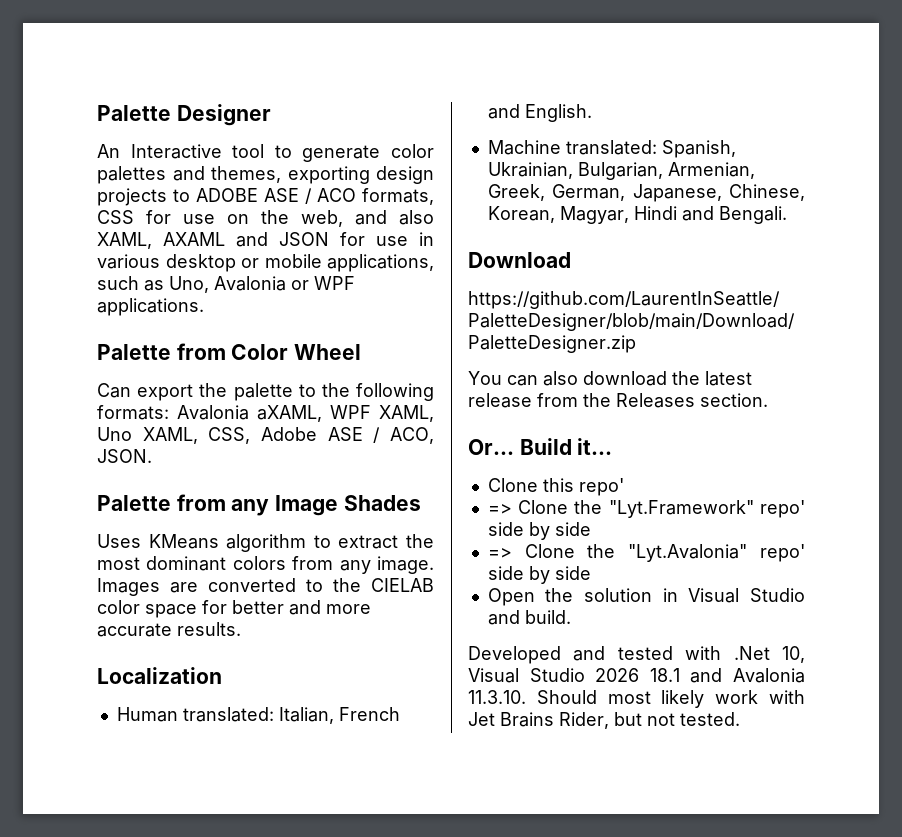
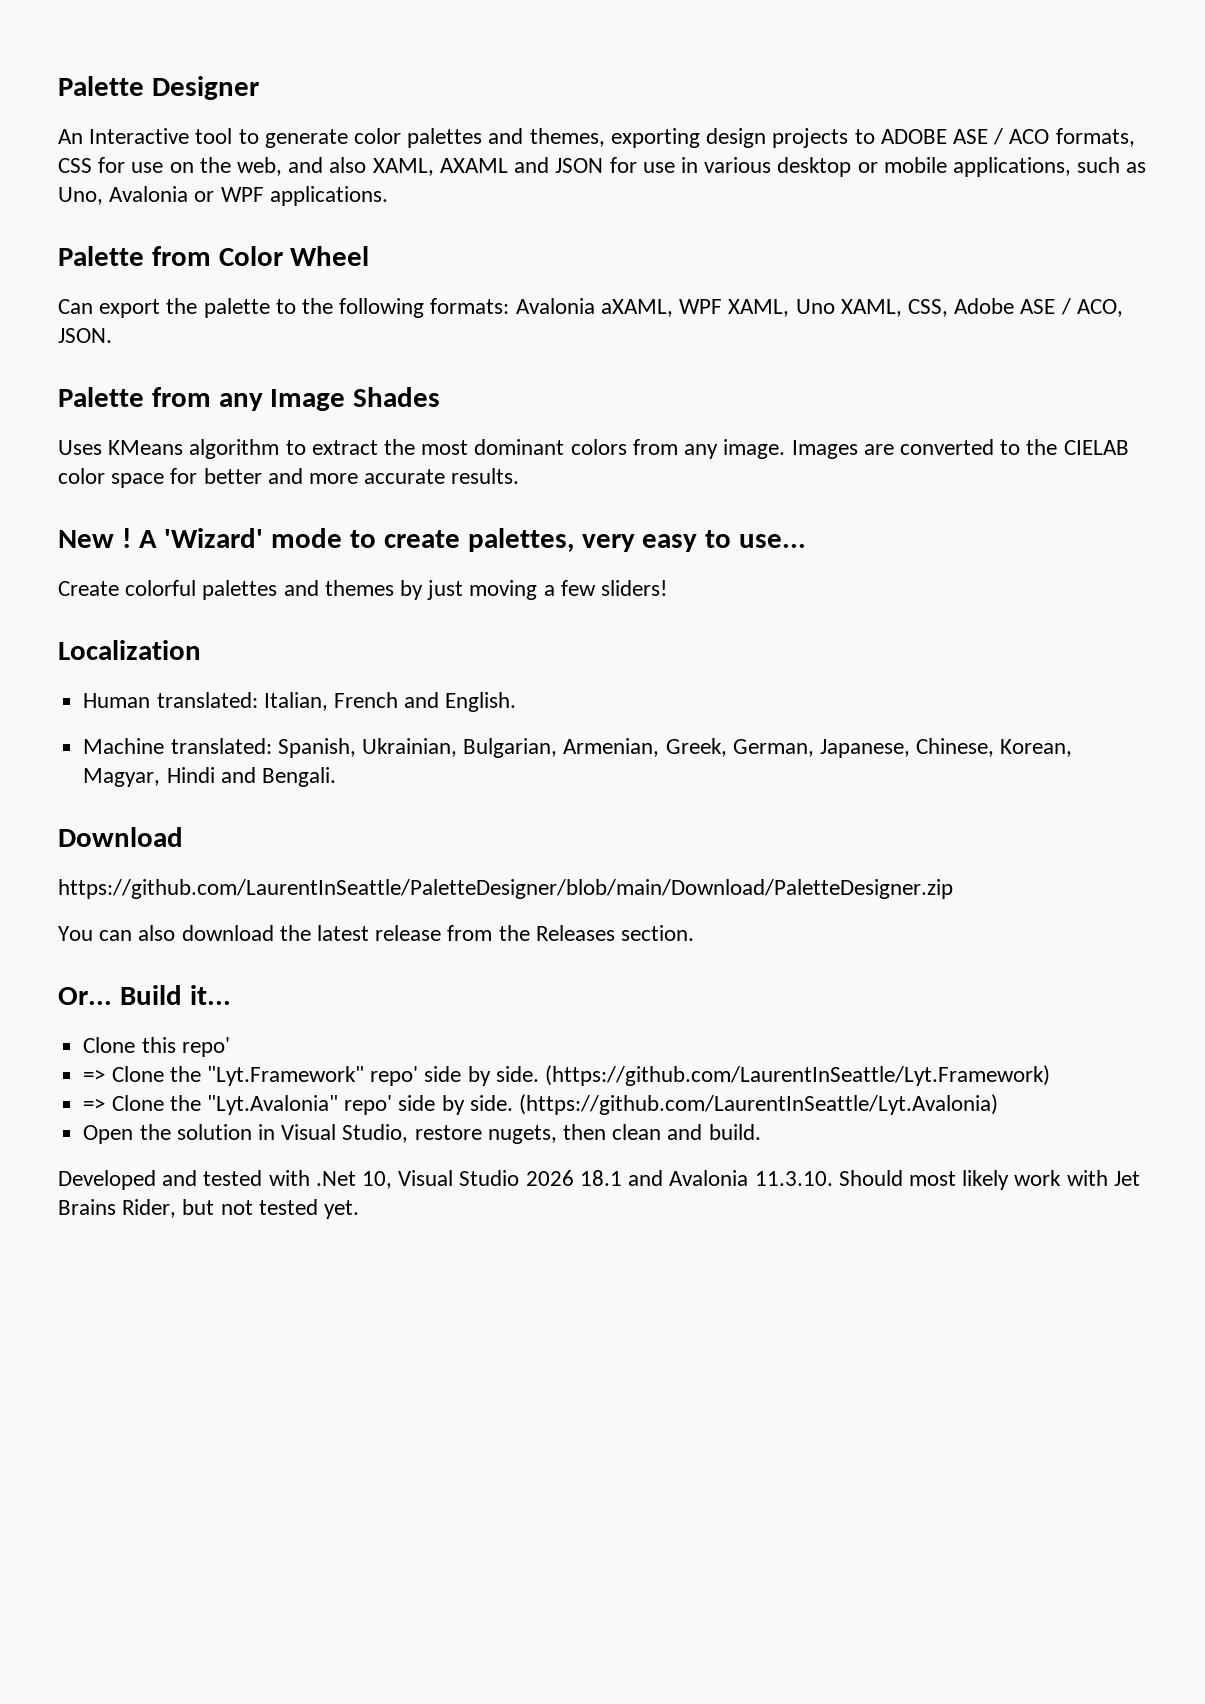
(241, 629) none -> [58,528,807,552] [58,580,668,600] // New ! A 'Wizard' mode to create palettes, very easy to use... // Create colorful palettes and themes by just moving a few sliders!
[554,522,591,536] side -> [495,1065,1050,1086] side. (https://github.com/LaurentInSeattle/Lyt.Framework)
[554,566,591,580] side -> [469,1094,998,1115] side. (https://github.com/LaurentInSeattle/Lyt.Avalonia)
[750,588,805,602] Studio -> [342,1124,662,1144] Studio, restore nugets, then clean
[680,712,740,726] tested. -> [258,1199,360,1219] tested yet.

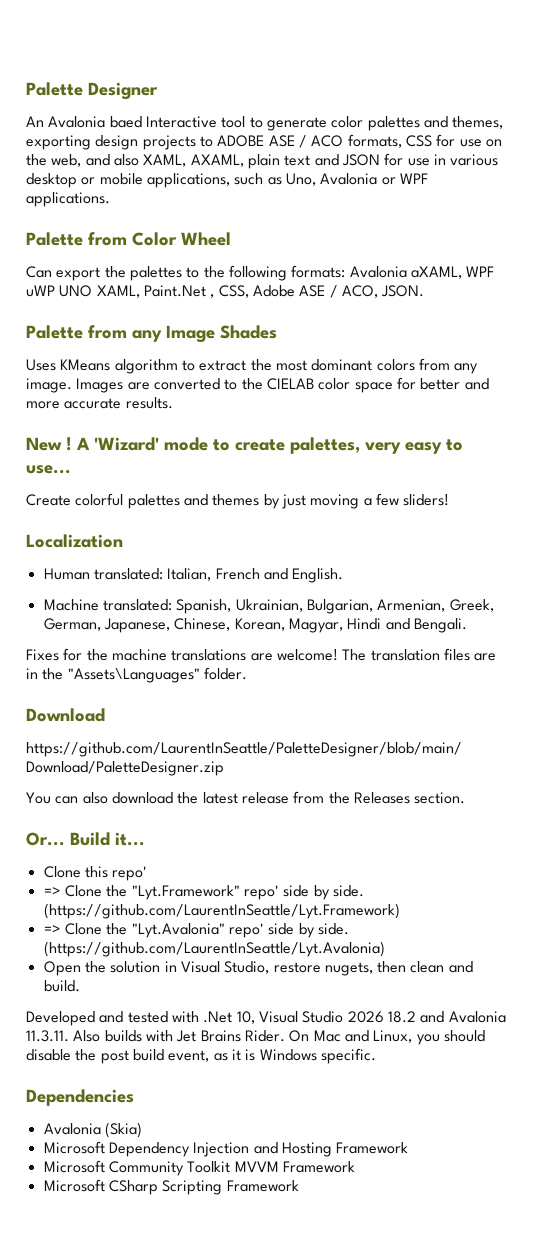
(83, 136) none -> [48,116,142,128] Avalonia baed
[439,158,508,173] AXAML -> [190,154,311,169] AXAML, plain text
[203,298,270,318] palette -> [129,266,182,281] palettes
[728,299,902,317] XAML, Uno XAML, -> [26,285,215,298] uWP UNO XAML, Paint.Net ,
(336, 777) none -> [26,648,497,661] [26,667,247,683] // Fixes for the machine translations are welcome! The translation files are in the "Assets\Languages" folder.
[579,1170,622,1186] 18.1 -> [387,1011,416,1023] 18.2
[754,1170,1140,1190] [58,1199,360,1219] 11.3.10. Should most likely work with Jet Brains Rider, but not tested yet. -> [26,1030,485,1045] [26,1048,376,1064] [26,1089,134,1106] [43,1122,142,1138] [43,1141,409,1157] [43,1160,355,1176] [43,1179,299,1195] 11.3.11. Also builds with Jet Brains Rider. On Mac and Linux, you should disable the post build event, as it is Windows specific. // Dependencies // Avalonia (Skia) // Microsoft Dependency Injection and Hosting Framework // Microsoft Community Toolkit MVVM Framework // Microsoft CSharp Scripting Framework

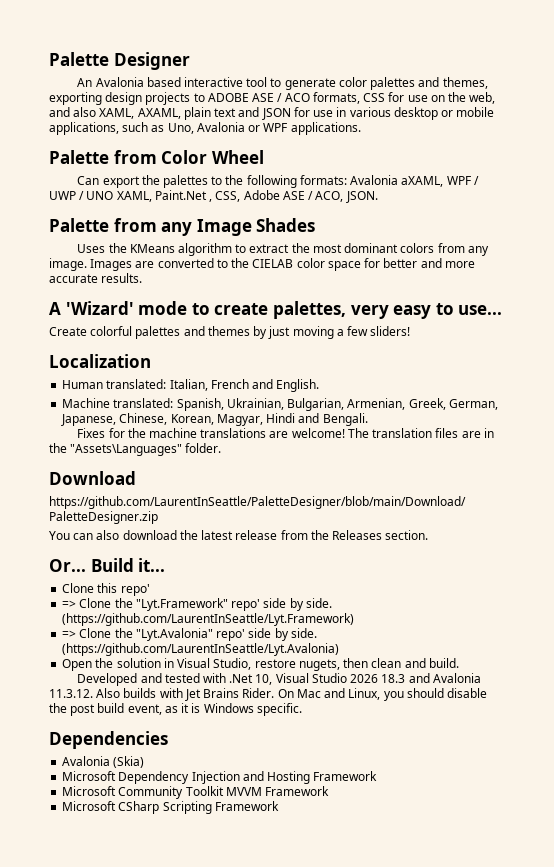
[109,116,217,128] baed Interactive -> [146,77,243,87] based interactive
[26,285,55,297] uWP -> [473,176,479,185] [49,191,85,200] / UWP /
(56, 365) none -> [108,243,127,253] the
[26,437,72,451] New ! -> (143, 278) none
[387,1011,416,1023] 18.2 -> [381,674,406,683] 18.3
[26,1030,69,1042] 11.3.11. -> [49,689,93,698] 11.3.12.

